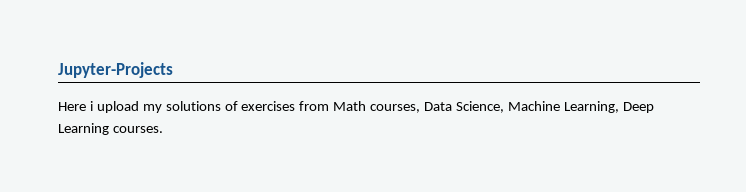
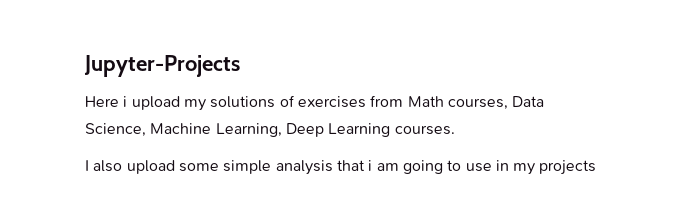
(163, 129) none -> [85,160,597,175] // I also upload some simple analysis that i am going to use in my projects

